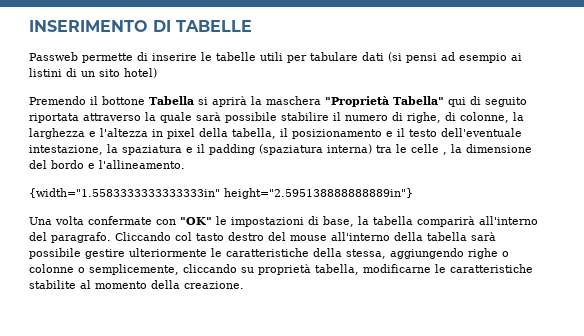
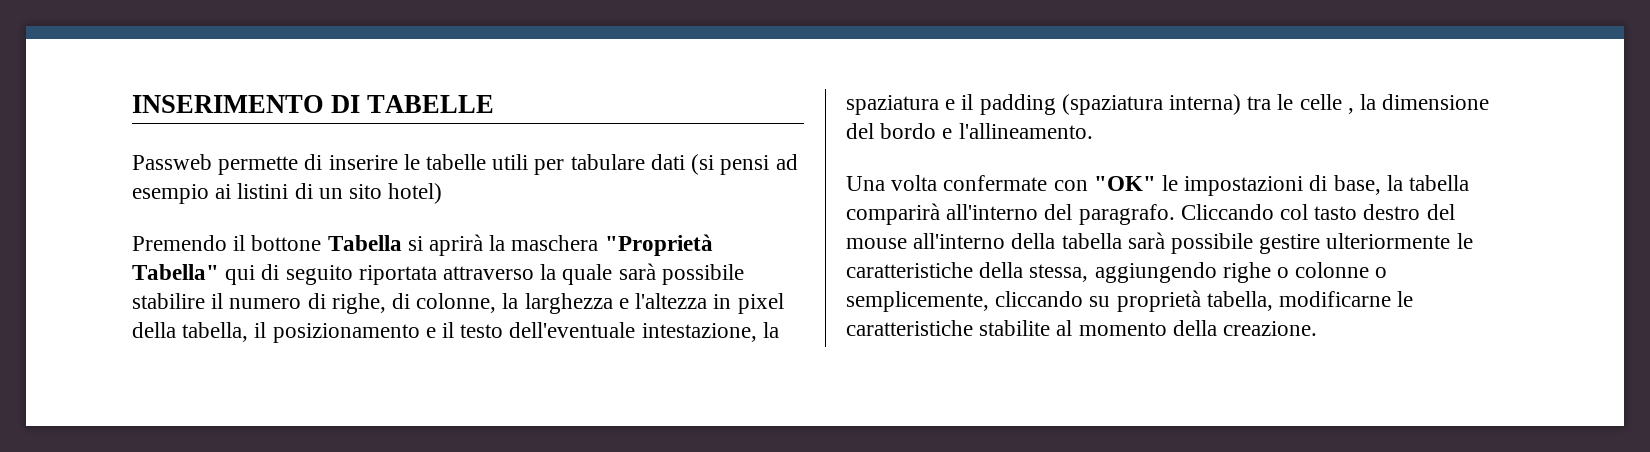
[29,188,413,199] // {width="1.5583333333333333in" height="2.595138888888889in"} -> (1093, 131) none

